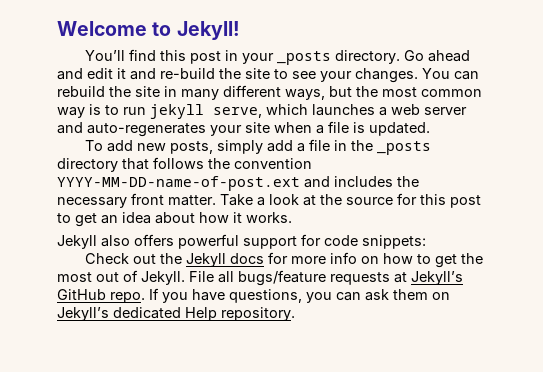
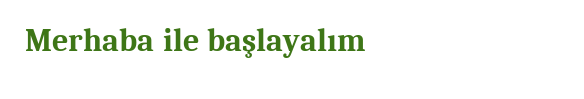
[57,21,240,40] [85,49,471,65] [57,68,479,83] [57,85,482,100] [57,104,467,119] [57,121,430,137] [85,139,432,155] [57,157,312,172] [57,176,419,191] [57,193,481,208] [57,212,292,227] [57,234,426,249] [85,252,484,268] [57,270,463,286] [57,288,450,303] [57,307,295,321] Welcome to Jekyll! // You’ll find this post in your _posts directory. Go ahead and edit it and re-build the site to see your changes. You can rebuild the site in many different ways, but the most common way is to run jekyll serve, which launches a web server and auto-regenerates your site when a file is updated. // To add new posts, simply add a file in the _posts directory that follows the convention YYYY-MM-DD-name-of-post.ext and includes the necessary front matter. Take a look at the source for this post to get an idea about how it works. // Jekyll also offers powerful support for code snippets: // Check out the Jekyll docs for more info on how to get the most out of Jekyll. File all bugs/feature requests at Jekyll’s GitHub repo. If you have questions, you can ask them on Jekyll’s dedicated Help repository. -> [25,28,367,58] Merhaba ile başlayalım

